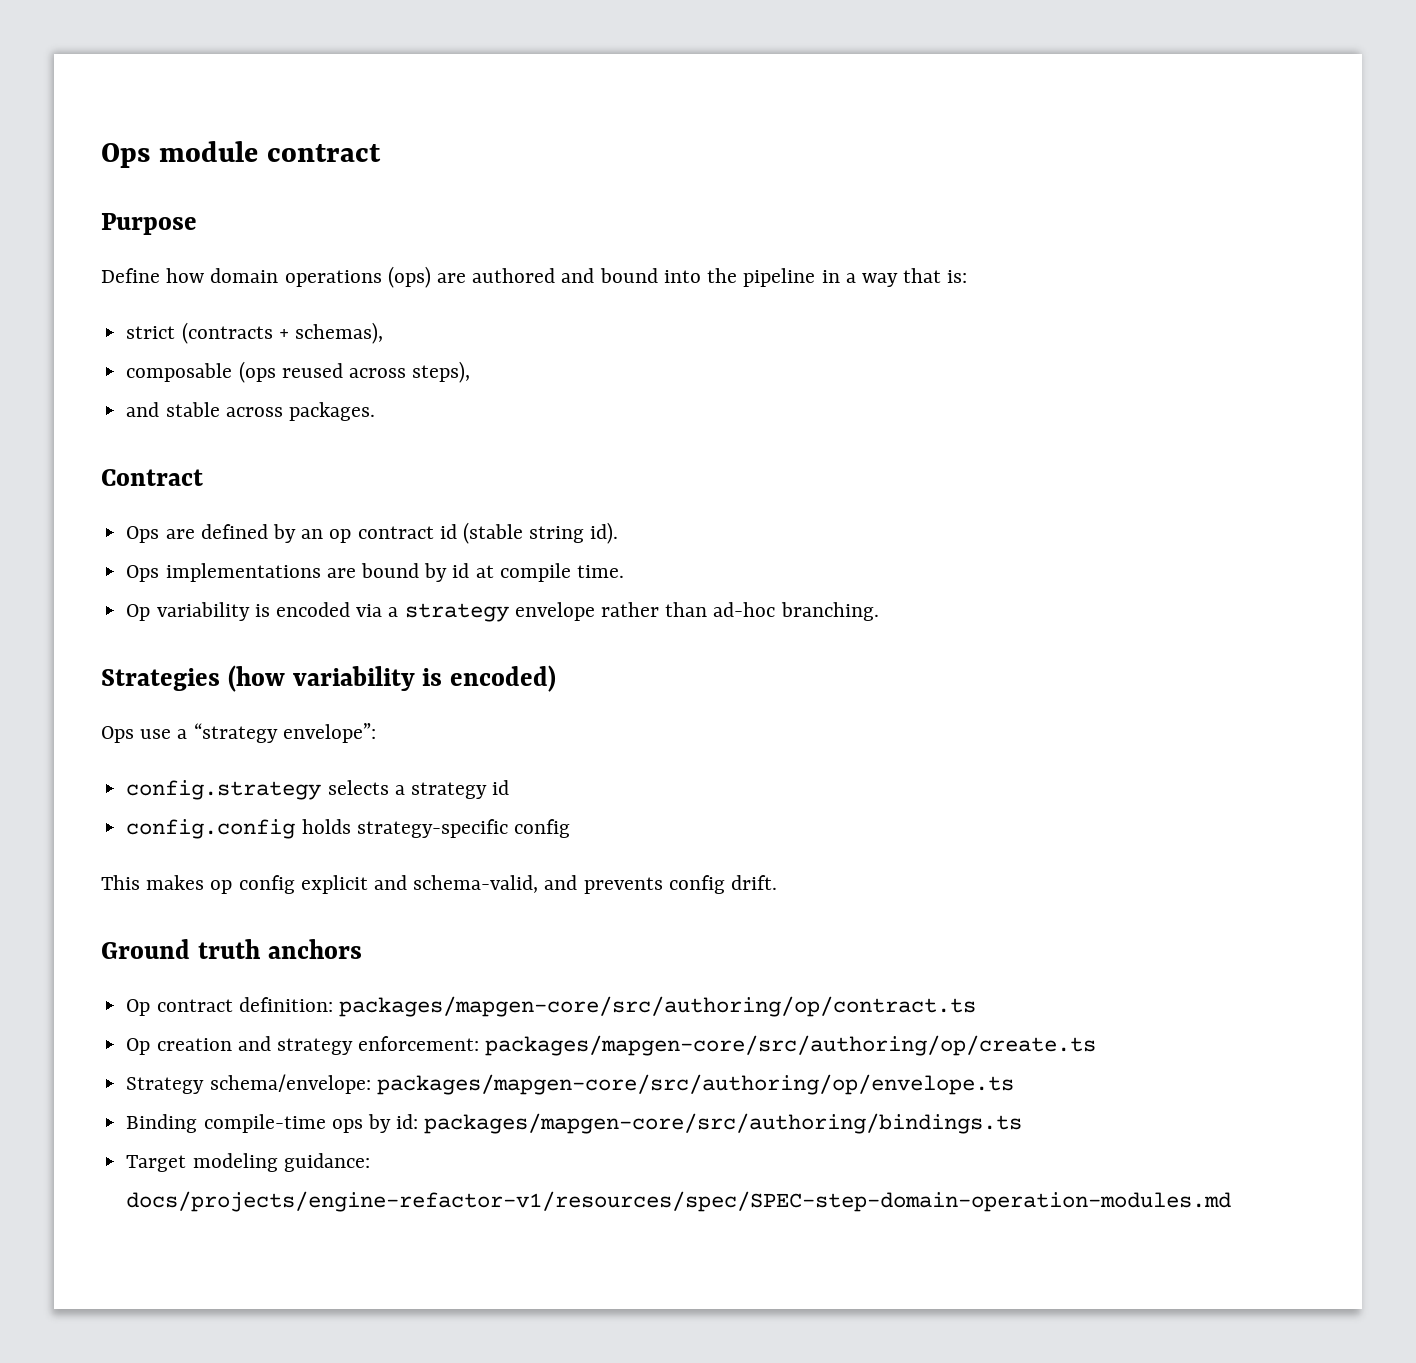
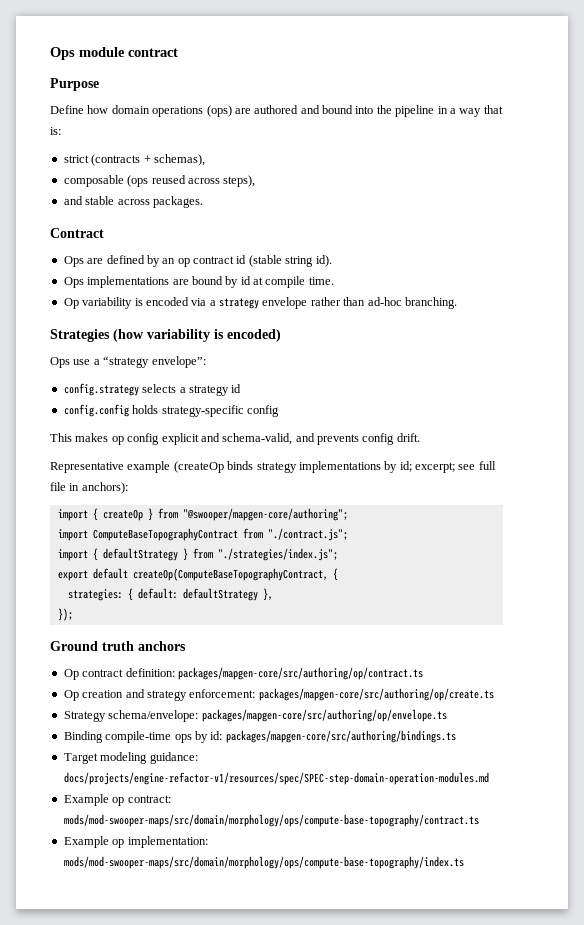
(778, 882) none -> [50,461,496,473] [50,482,128,494] [57,508,348,521] [57,528,348,541] [57,548,338,561] [57,568,338,581] [67,588,273,601] [57,608,73,621] // Representative example (createOp binds strategy implementations by id; excerpt; see full file in anchors): // import { createOp } from "@swooper/mapgen-core/authoring"; // import ComputeBaseTopographyContract from "./contract.js"; // import { defaultStrategy } from "./strategies/index.js"; // export default createOp(ComputeBaseTopographyContract, { // strategies: { default: defaultStrategy }, // });
(1232, 1201) none -> [63,794,171,806] [63,814,479,827] [63,836,208,848] [63,856,464,869] // Example op contract: mods/mod-swooper-maps/src/domain/morphology/ops/compute-base-topography/contract.ts // Example op implementation: mods/mod-swooper-maps/src/domain/morphology/ops/compute-base-topography/index.ts

